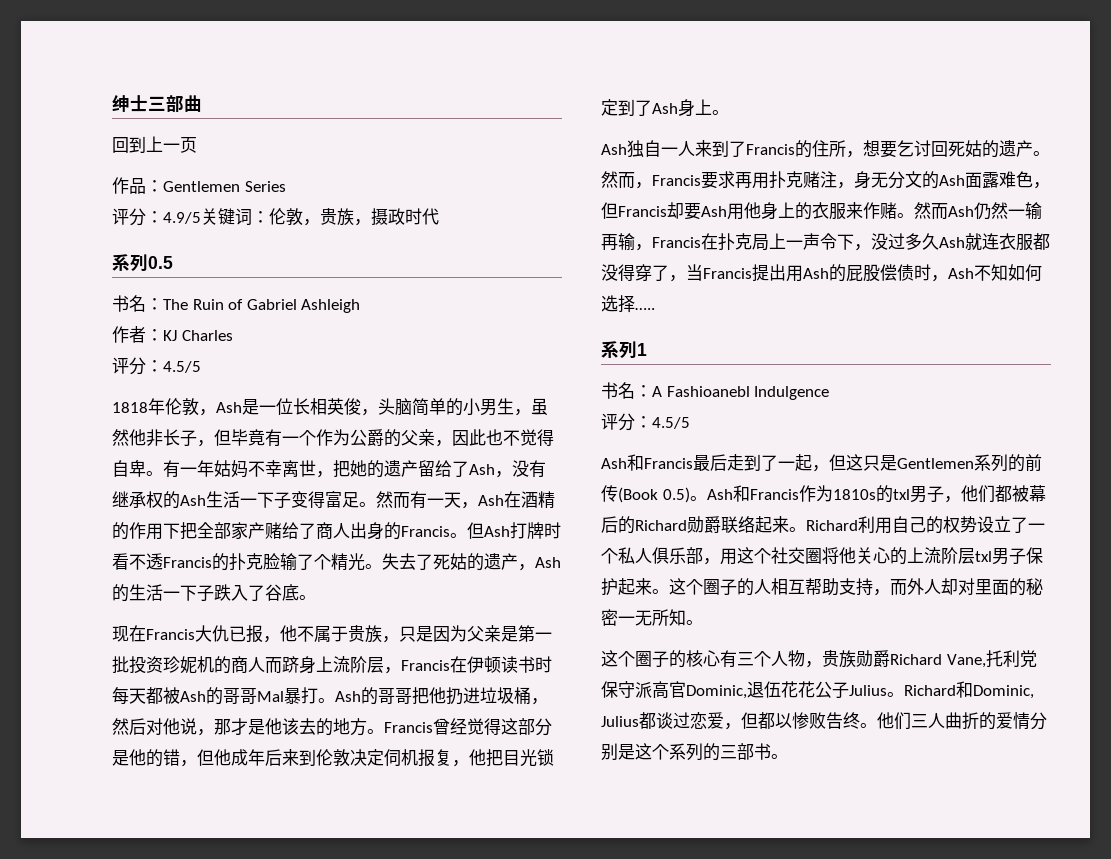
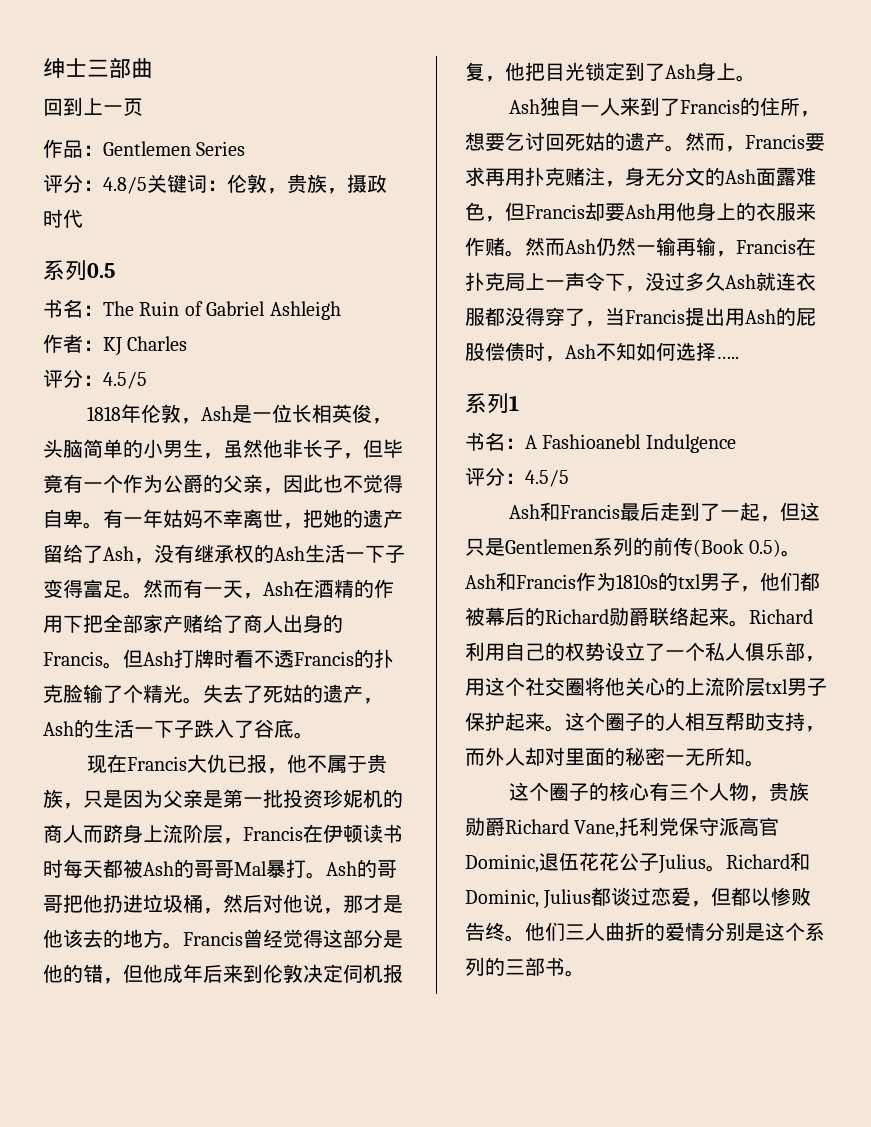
[163,212,201,224] 4.9/5 -> [103,177,147,194] 4.8/5

